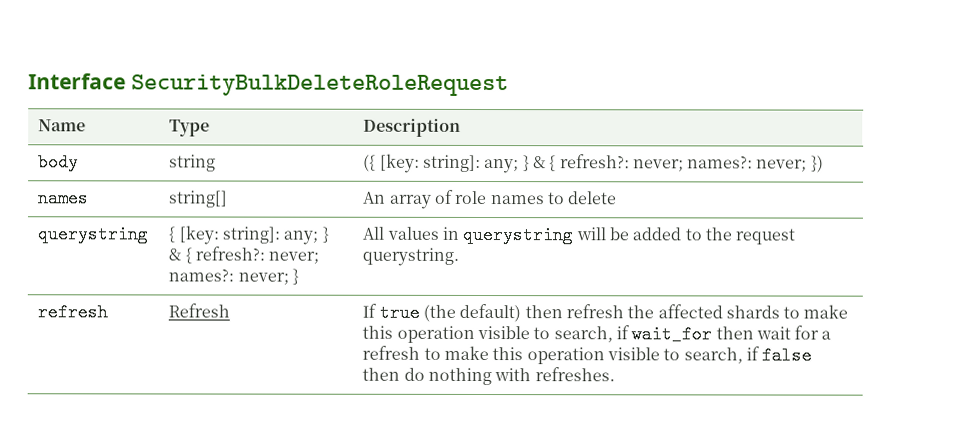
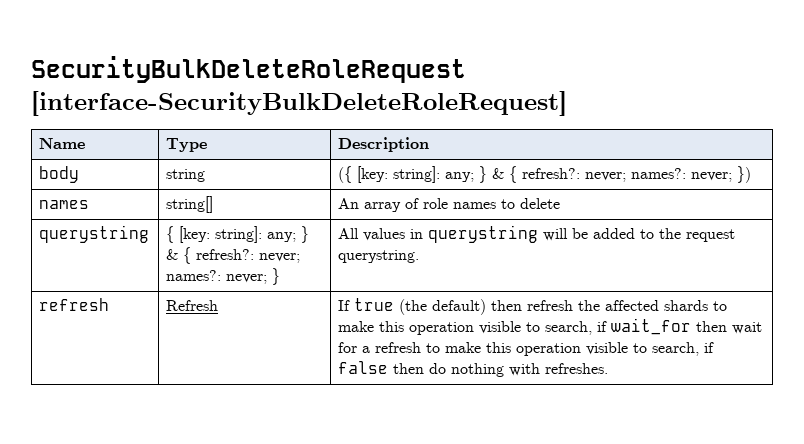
[28,73,126,90] Interface -> (31, 69) none
(509, 85) none -> [31,91,567,116] [interface-SecurityBulkDeleteRoleRequest]

